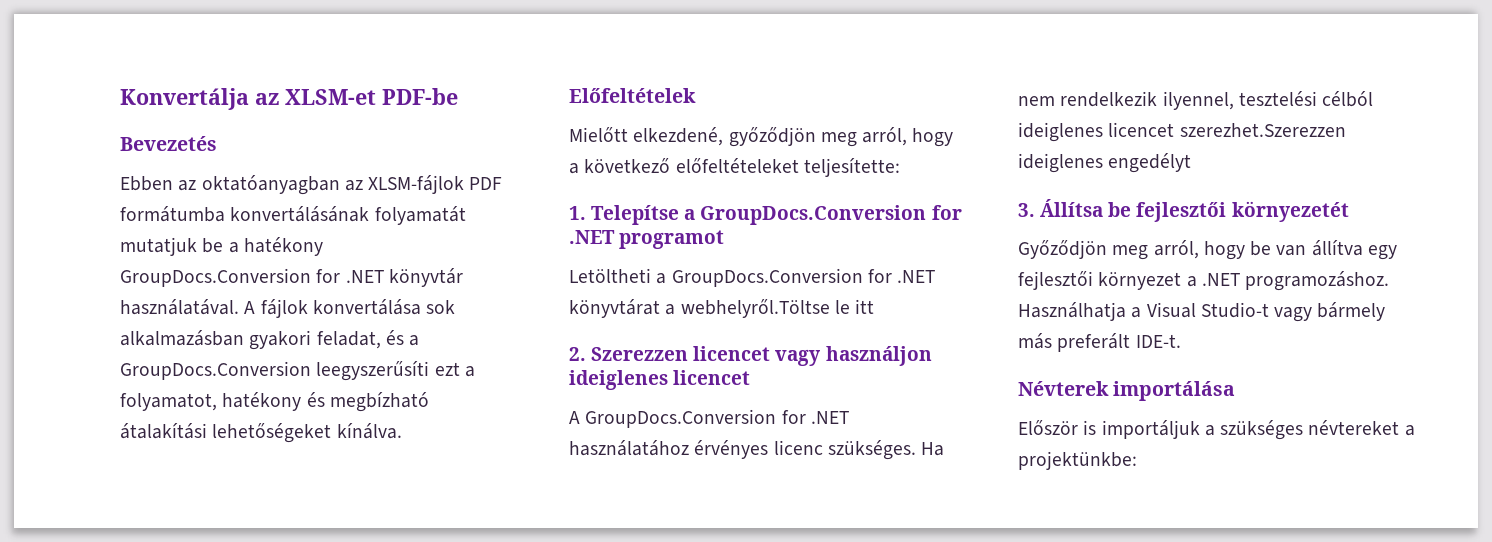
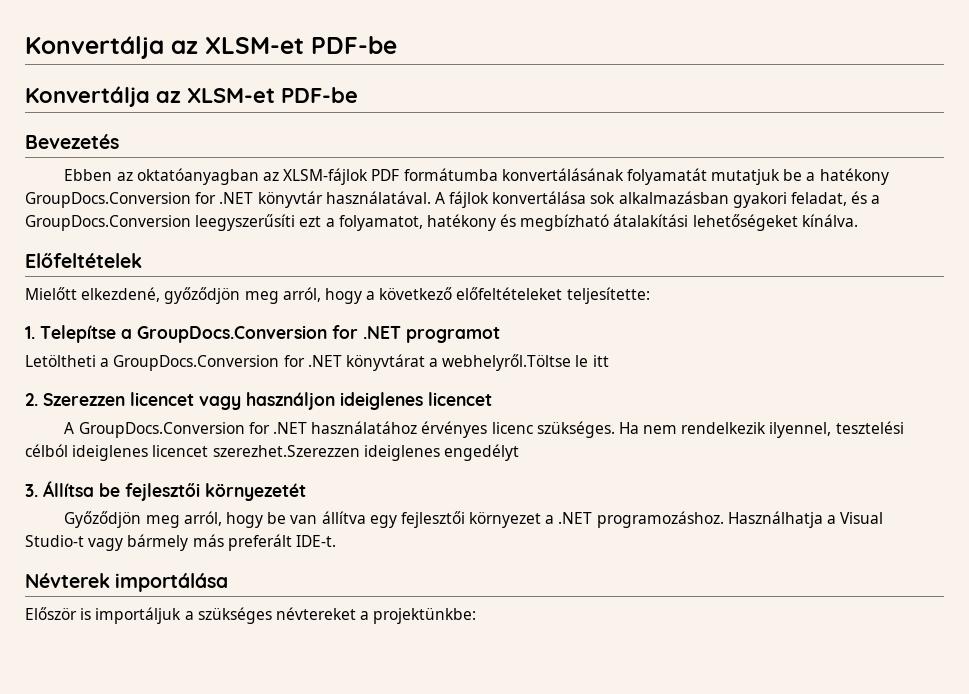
[120,88,458,110] Konvertálja az XLSM-et PDF-be -> [25,36,397,59] [25,86,358,107] Konvertálja az XLSM-et PDF-be // Konvertálja az XLSM-et PDF-be

